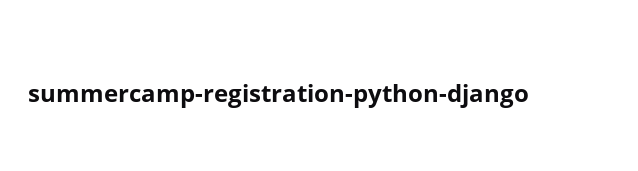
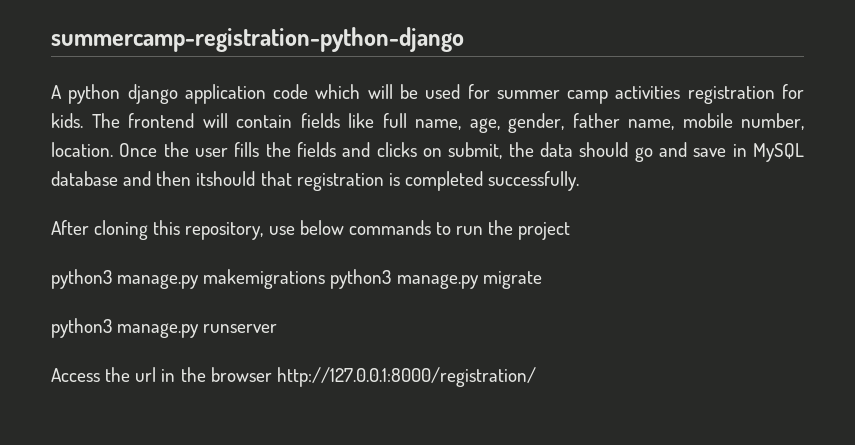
(529, 96) none -> [51,84,805,104] [51,113,804,133] [51,142,805,162] [51,171,580,191] [51,220,571,240] [51,269,542,289] [51,318,278,338] [51,367,536,387] // A python django application code which will be used for summer camp activities registration for kids. The frontend will contain fields like full name, age, gender, father name, mobile number, location. Once the user fills the fields and clicks on submit, the data should go and save in MySQL database and then itshould that registration is completed successfully. // After cloning this repository, use below commands to run the project // python3 manage.py makemigrations python3 manage.py migrate // python3 manage.py runserver // Access the url in the browser http://127.0.0.1:8000/registration/

